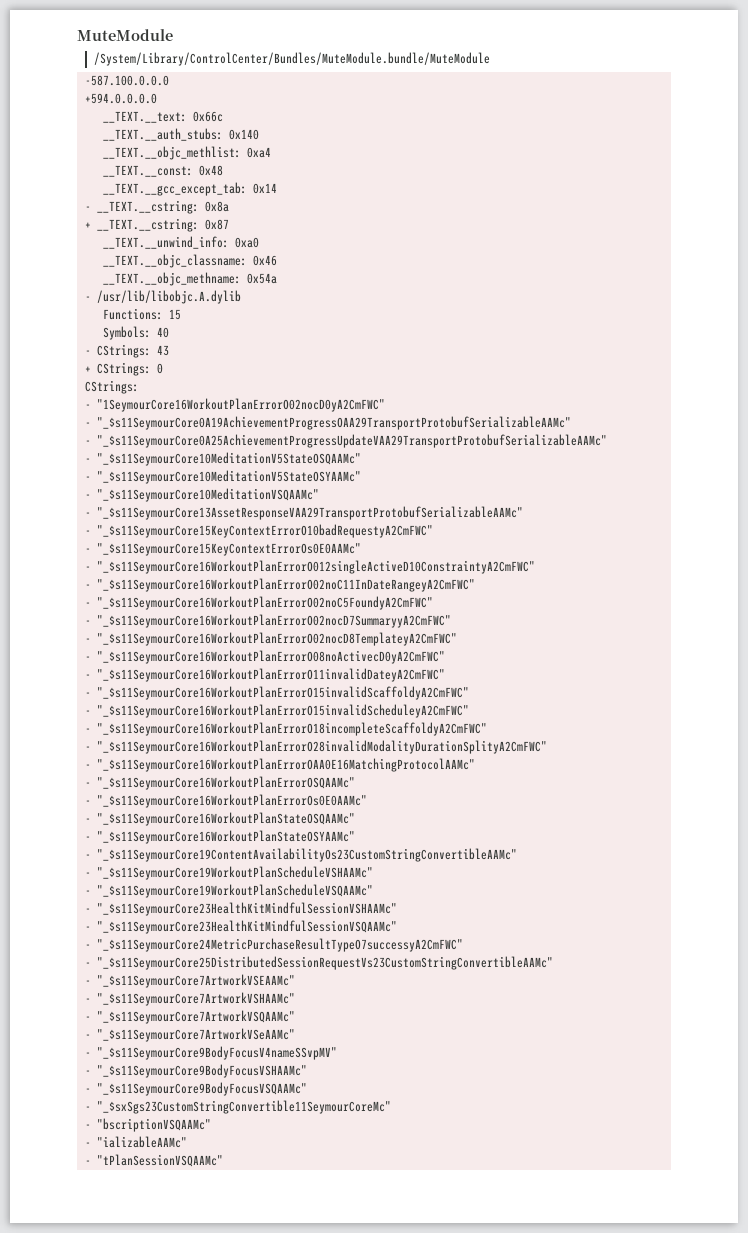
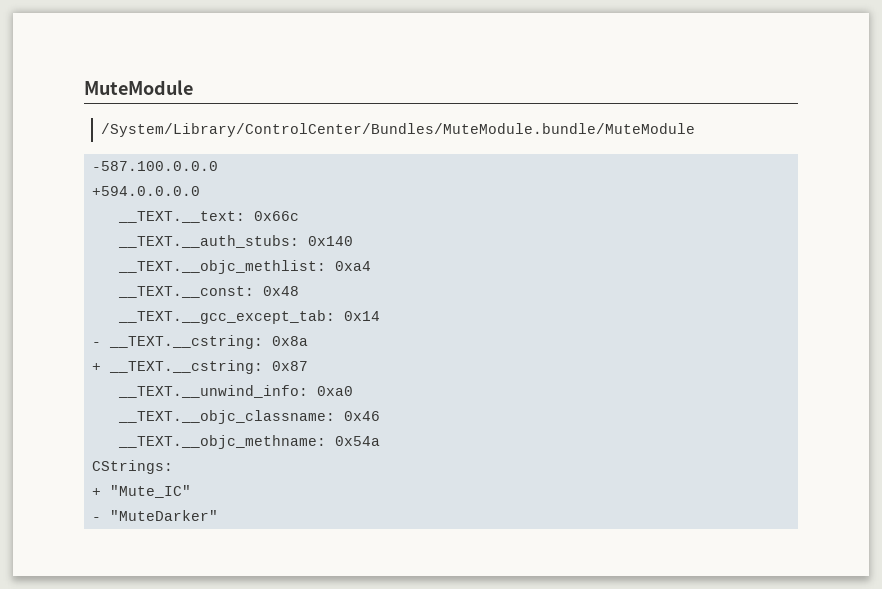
[84,290,241,304] [102,308,181,320] [102,326,169,340] [84,344,169,358] [84,362,163,376] [84,380,139,394] [84,398,385,412] [84,416,571,430] [84,434,607,448] [84,452,361,466] [84,470,361,484] [84,488,319,502] [84,506,523,520] [84,524,433,538] [84,543,361,556] [84,560,535,574] [84,578,475,592] [84,596,433,610] [84,614,451,628] [84,632,457,646] [84,650,445,664] [84,668,445,682] [84,686,469,700] [84,704,469,718] [84,722,487,736] [84,740,547,754] [84,758,475,772] [84,776,355,790] [84,794,367,808] [84,812,355,826] [84,830,355,844] [84,848,517,862] [84,866,373,880] [84,884,373,898] [84,902,397,916] [84,920,397,934] [84,938,463,952] [84,956,553,970] [84,974,295,988] [84,992,295,1006] [84,1010,295,1024] [84,1028,295,1042] [84,1046,337,1060] [84,1064,307,1078] [84,1082,307,1096] [84,1100,391,1114] [84,1118,211,1132] [84,1136,187,1148] [84,1154,223,1167] - /usr/lib/libobjc.A.dylib // Functions: 15 // Symbols: 40 // - CStrings: 43 // + CStrings: 0 // CStrings: // - "1SeymourCore16WorkoutPlanErrorO02nocD0yA2CmFWC" // - "_$s11SeymourCore0A19AchievementProgressOAA29TransportProtobufSerializableAAMc" // - "_$s11SeymourCore0A25AchievementProgressUpdateVAA29TransportProtobufSerializableAAMc" // - "_$s11SeymourCore10MeditationV5StateOSQAAMc" // - "_$s11SeymourCore10MeditationV5StateOSYAAMc" // - "_$s11SeymourCore10MeditationVSQAAMc" // - "_$s11SeymourCore13AssetResponseVAA29TransportProtobufSerializableAAMc" // - "_$s11SeymourCore15KeyContextErrorO10badRequestyA2CmFWC" // - "_$s11SeymourCore15KeyContextErrorOs0E0AAMc" // - "_$s11SeymourCore16WorkoutPlanErrorO012singleActiveD10ConstraintyA2CmFWC" // - "_$s11SeymourCore16WorkoutPlanErrorO02noC11InDateRangeyA2CmFWC" // - "_$s11SeymourCore16WorkoutPlanErrorO02noC5FoundyA2CmFWC" // - "_$s11SeymourCore16WorkoutPlanErrorO02nocD7SummaryyA2CmFWC" // - "_$s11SeymourCore16WorkoutPlanErrorO02nocD8TemplateyA2CmFWC" // - "_$s11SeymourCore16WorkoutPlanErrorO08noActivecD0yA2CmFWC" // - "_$s11SeymourCore16WorkoutPlanErrorO11invalidDateyA2CmFWC" // - "_$s11SeymourCore16WorkoutPlanErrorO15invalidScaffoldyA2CmFWC" // - "_$s11SeymourCore16WorkoutPlanErrorO15invalidScheduleyA2CmFWC" // - "_$s11SeymourCore16WorkoutPlanErrorO18incompleteScaffoldyA2CmFWC" // - "_$s11SeymourCore16WorkoutPlanErrorO28invalidModalityDurationSplityA2CmFWC" // - "_$s11SeymourCore16WorkoutPlanErrorOAA0E16MatchingProtocolAAMc" // - "_$s11SeymourCore16WorkoutPlanErrorOSQAAMc" // - "_$s11SeymourCore16WorkoutPlanErrorOs0E0AAMc" // - "_$s11SeymourCore16WorkoutPlanStateOSQAAMc" // - "_$s11SeymourCore16WorkoutPlanStateOSYAAMc" // - "_$s11SeymourCore19ContentAvailabilityOs23CustomStringConvertibleAAMc" // - "_$s11SeymourCore19WorkoutPlanScheduleVSHAAMc" // - "_$s11SeymourCore19WorkoutPlanScheduleVSQAAMc" // - "_$s11SeymourCore23HealthKitMindfulSessionVSHAAMc" // - "_$s11SeymourCore23HealthKitMindfulSessionVSQAAMc" // - "_$s11SeymourCore24MetricPurchaseResultTypeO7successyA2CmFWC" // - "_$s11SeymourCore25DistributedSessionRequestVs23CustomStringConvertibleAAMc" // - "_$s11SeymourCore7ArtworkVSEAAMc" // - "_$s11SeymourCore7ArtworkVSHAAMc" // - "_$s11SeymourCore7ArtworkVSQAAMc" // - "_$s11SeymourCore7ArtworkVSeAAMc" // - "_$s11SeymourCore9BodyFocusV4nameSSvpMV" // - "_$s11SeymourCore9BodyFocusVSHAAMc" // - "_$s11SeymourCore9BodyFocusVSQAAMc" // - "_$sxSgs23CustomStringConvertible11SeymourCoreMc" // - "bscriptionVSQAAMc" // - "ializableAAMc" // - "tPlanSessionVSQAAMc" -> [92,460,174,474] [92,485,192,498] [92,510,219,521] CStrings: // + "Mute_IC" // - "MuteDarker"

